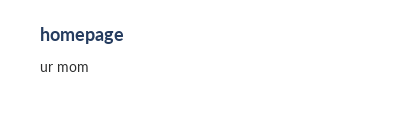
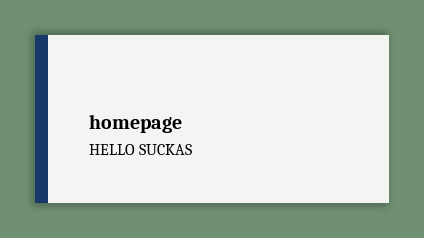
[40,64,89,72] ur mom -> [89,144,193,155] HELLO SUCKAS

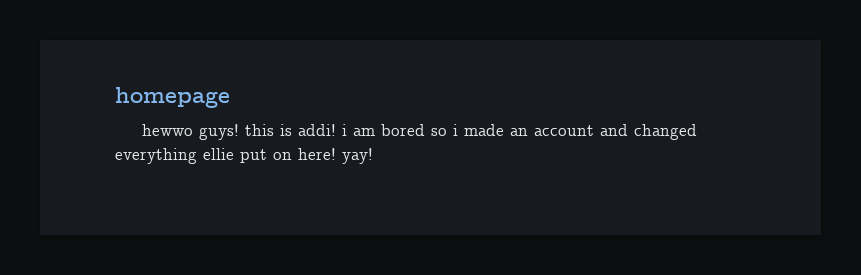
[89,144,193,155] HELLO SUCKAS -> [142,124,698,140] [115,148,373,164] hewwo guys! this is addi! i am bored so i made an account and changed everything ellie put on here! yay!

